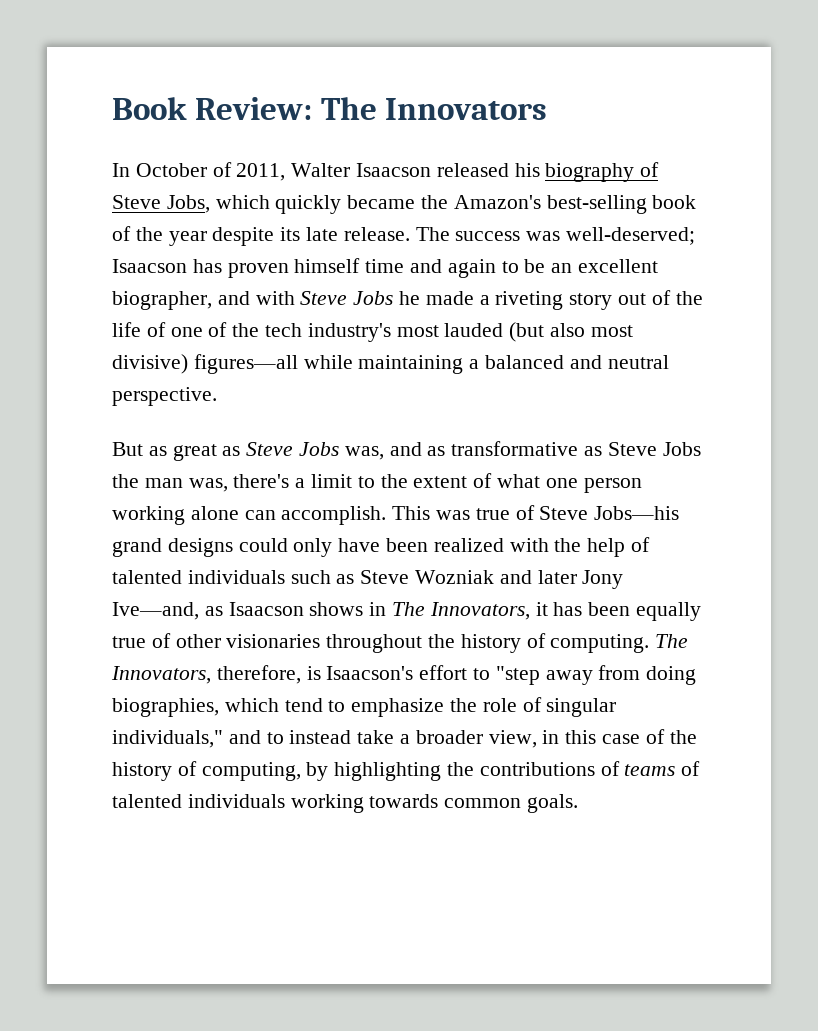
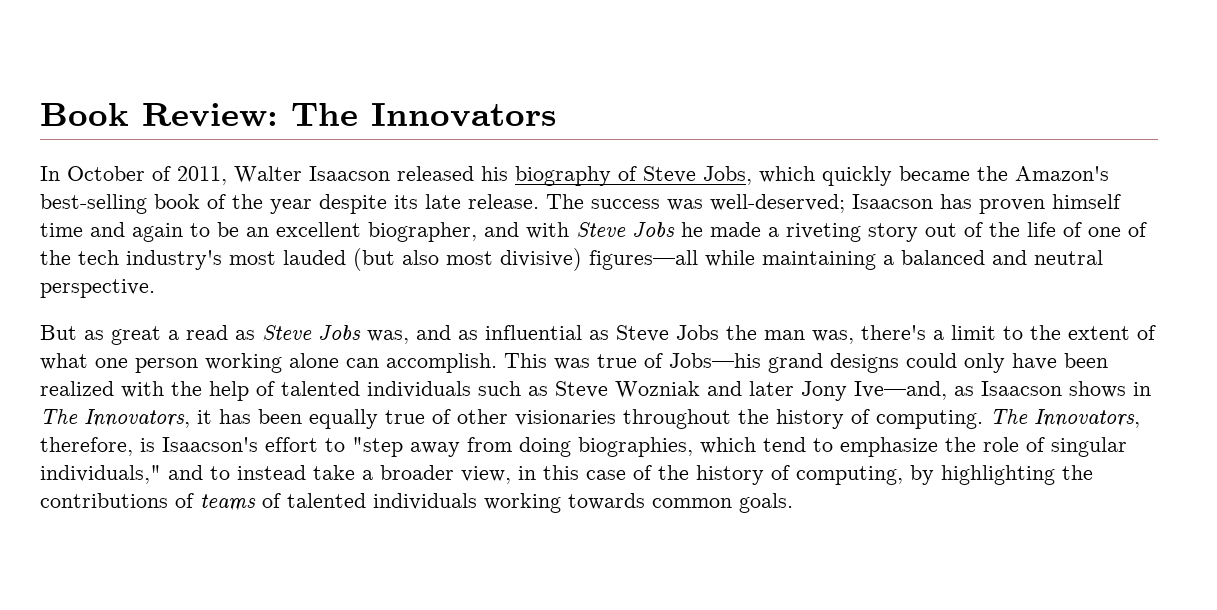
(217, 452) none -> [168,325,228,340] a read
[451,441,579,456] transformative -> [485,325,582,340] influential
[539,506,589,520] Steve -> (663, 360) none

